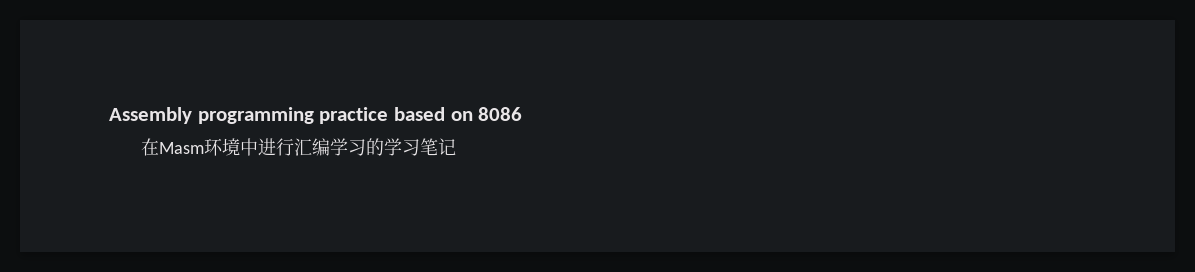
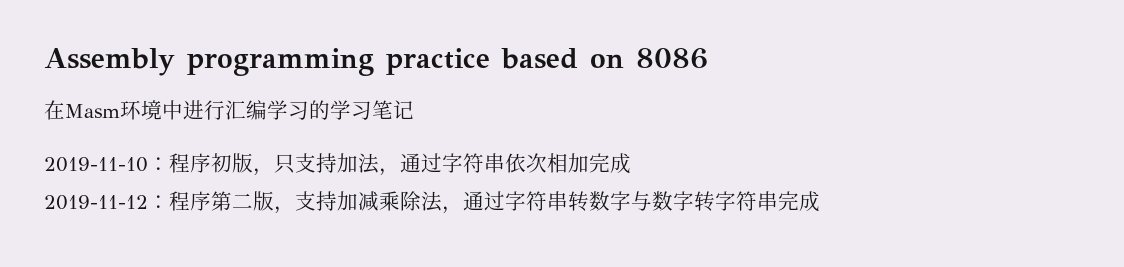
(456, 147) none -> [44,153,631,176] [44,191,820,214] // 2019-11-10：程序初版，只支持加法，通过字符串依次相加完成 // 2019-11-12：程序第二版，支持加减乘除法，通过字符串转数字与数字转字符串完成

